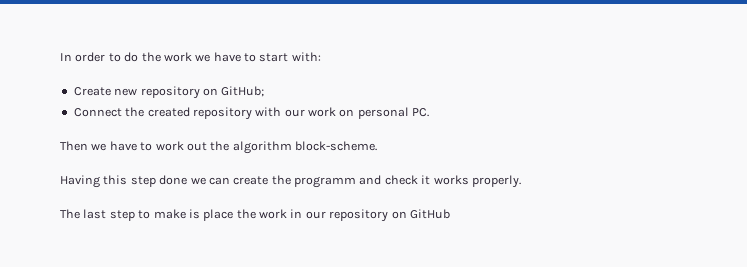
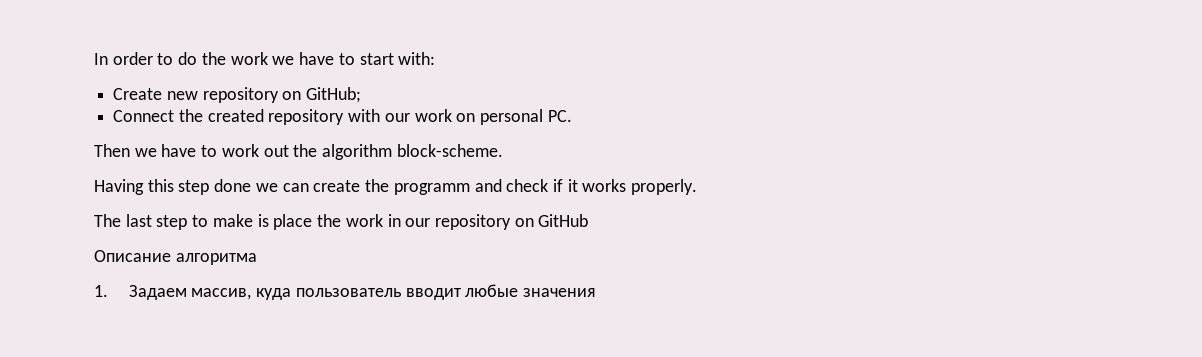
(418, 180) none -> [552,179,563,192] if
(450, 214) none -> [94,250,257,265] [94,284,597,300] // Описание алгоритма // 1. Задаем массив, куда пользователь вводит любые значения

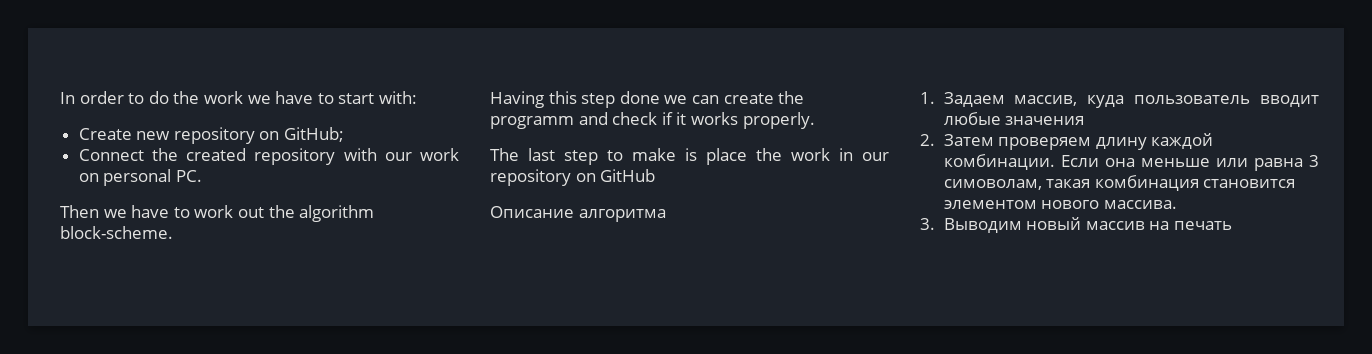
(597, 292) none -> [920,133,1214,150] [943,154,1319,171] [943,175,1296,191] [943,200,1177,209] [920,217,1232,233] // 2. Затем проверяем длину каждой комбинации. Если она меньше или равна 3 симоволам, такая комбинация становится элементом нового массива. // 3. Выводим новый массив на печать

